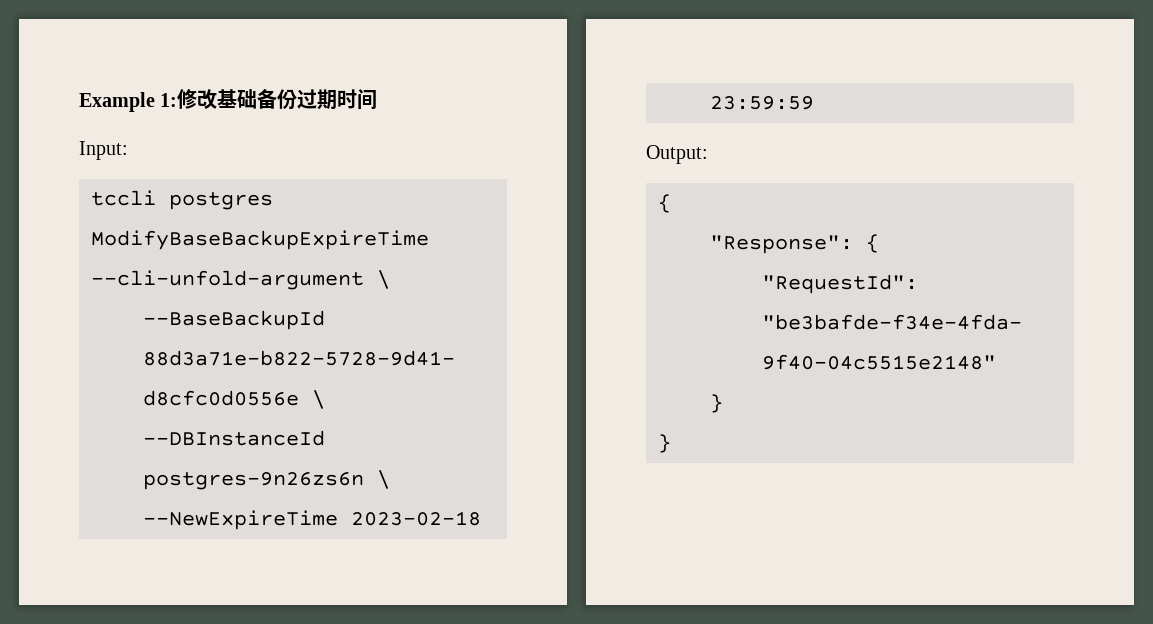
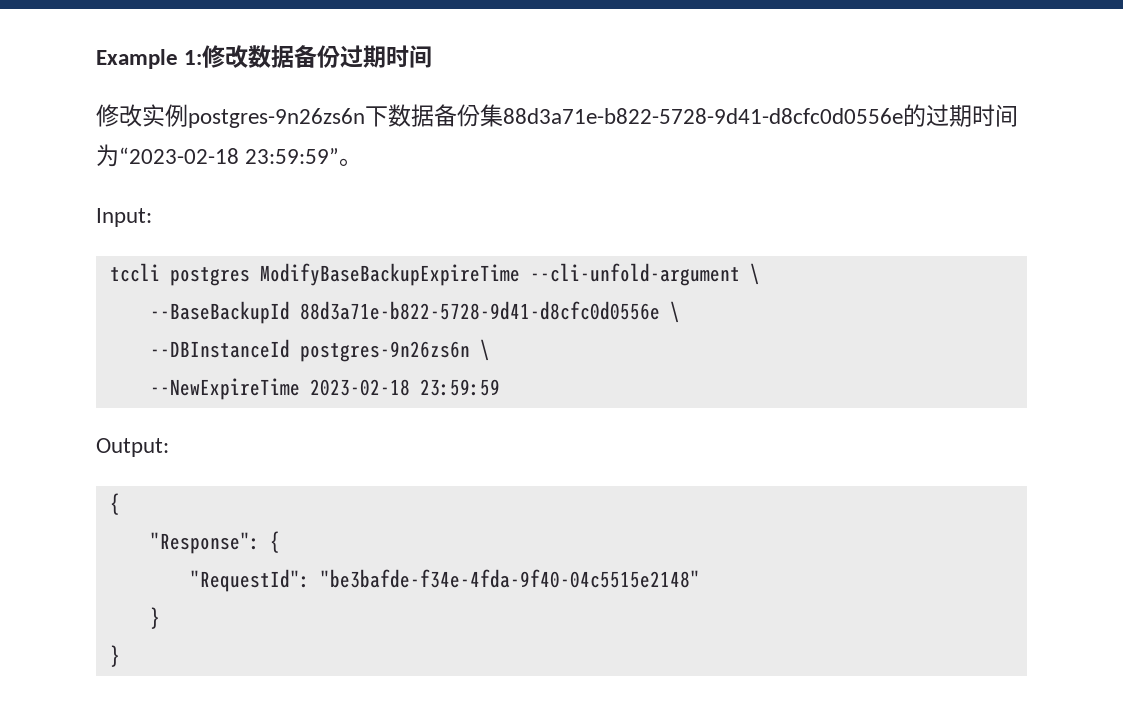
[217,89,258,109] 基础 -> [248,45,295,68] 数据
(378, 99) none -> [96,104,1018,128] [96,144,363,167] // 修改实例postgres-9n26zs6n下数据备份集88d3a71e-b822-5728-9d41-d8cfc0d0556e的过期时间为“2023-02-18 23:59:59”。

